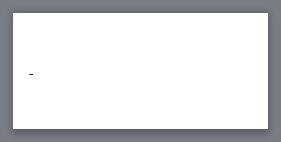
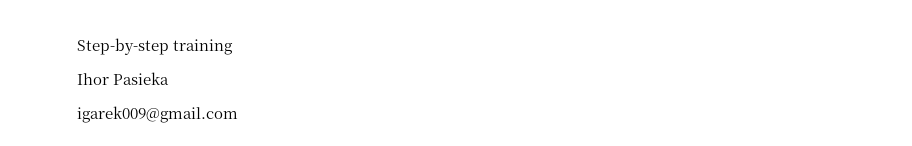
[29,74,33,78] - -> [77,38,234,55] [77,72,170,85] [77,106,238,123] Step-by-step training // Ihor Pasieka // igarek009@gmail.com

